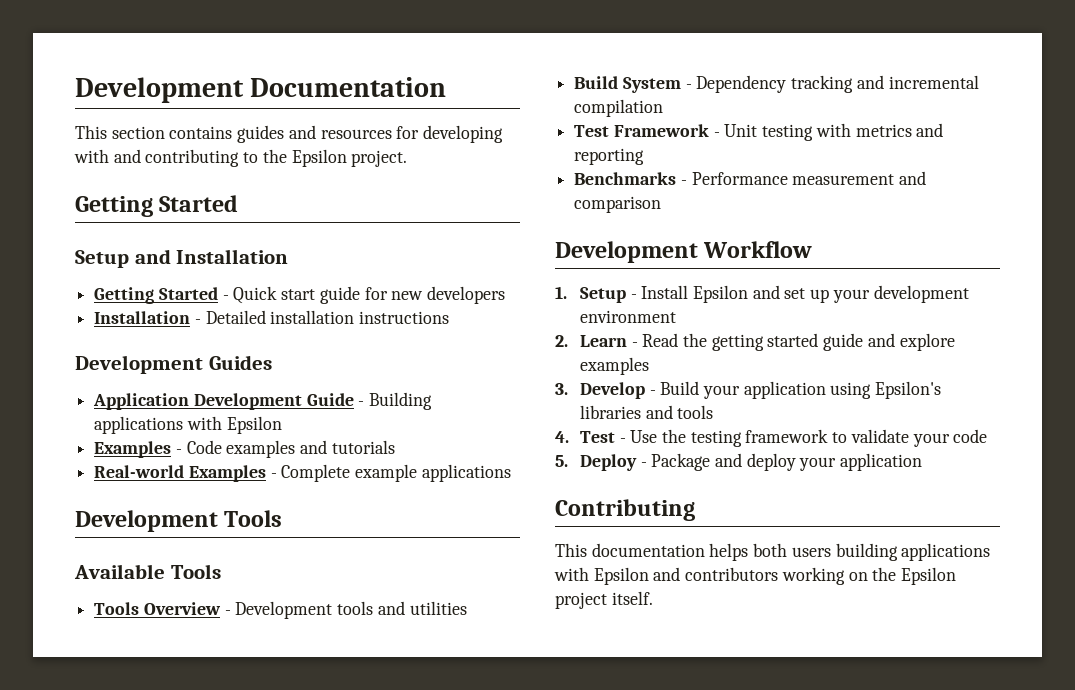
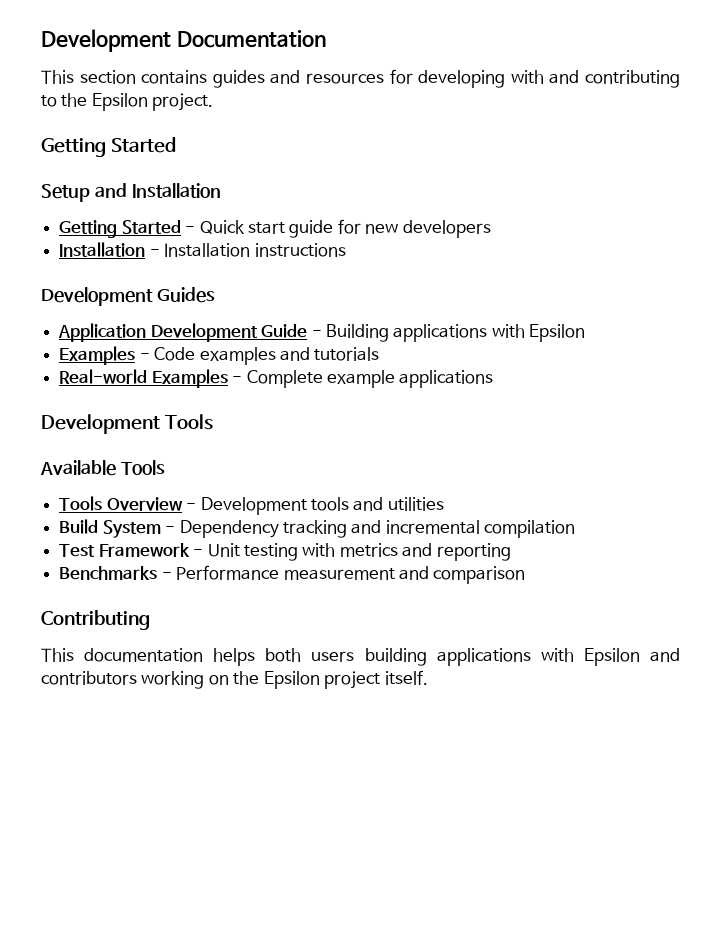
[205,310,355,324] Detailed installation -> [164,243,251,257] Installation
[555,241,813,263] [555,285,969,303] [579,310,676,323] [555,333,955,351] [579,357,649,375] [555,381,942,399] [579,405,714,419] [555,429,988,447] [555,453,923,471] // Development Workflow // 1. Setup - Install Epsilon and set up your development environment // 2. Learn - Read the getting started guide and explore examples // 3. Develop - Build your application using Epsilon's libraries and tools // 4. Test - Use the testing framework to validate your code // 5. Deploy - Package and deploy your application -> (526, 575) none

